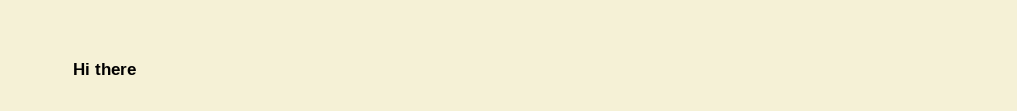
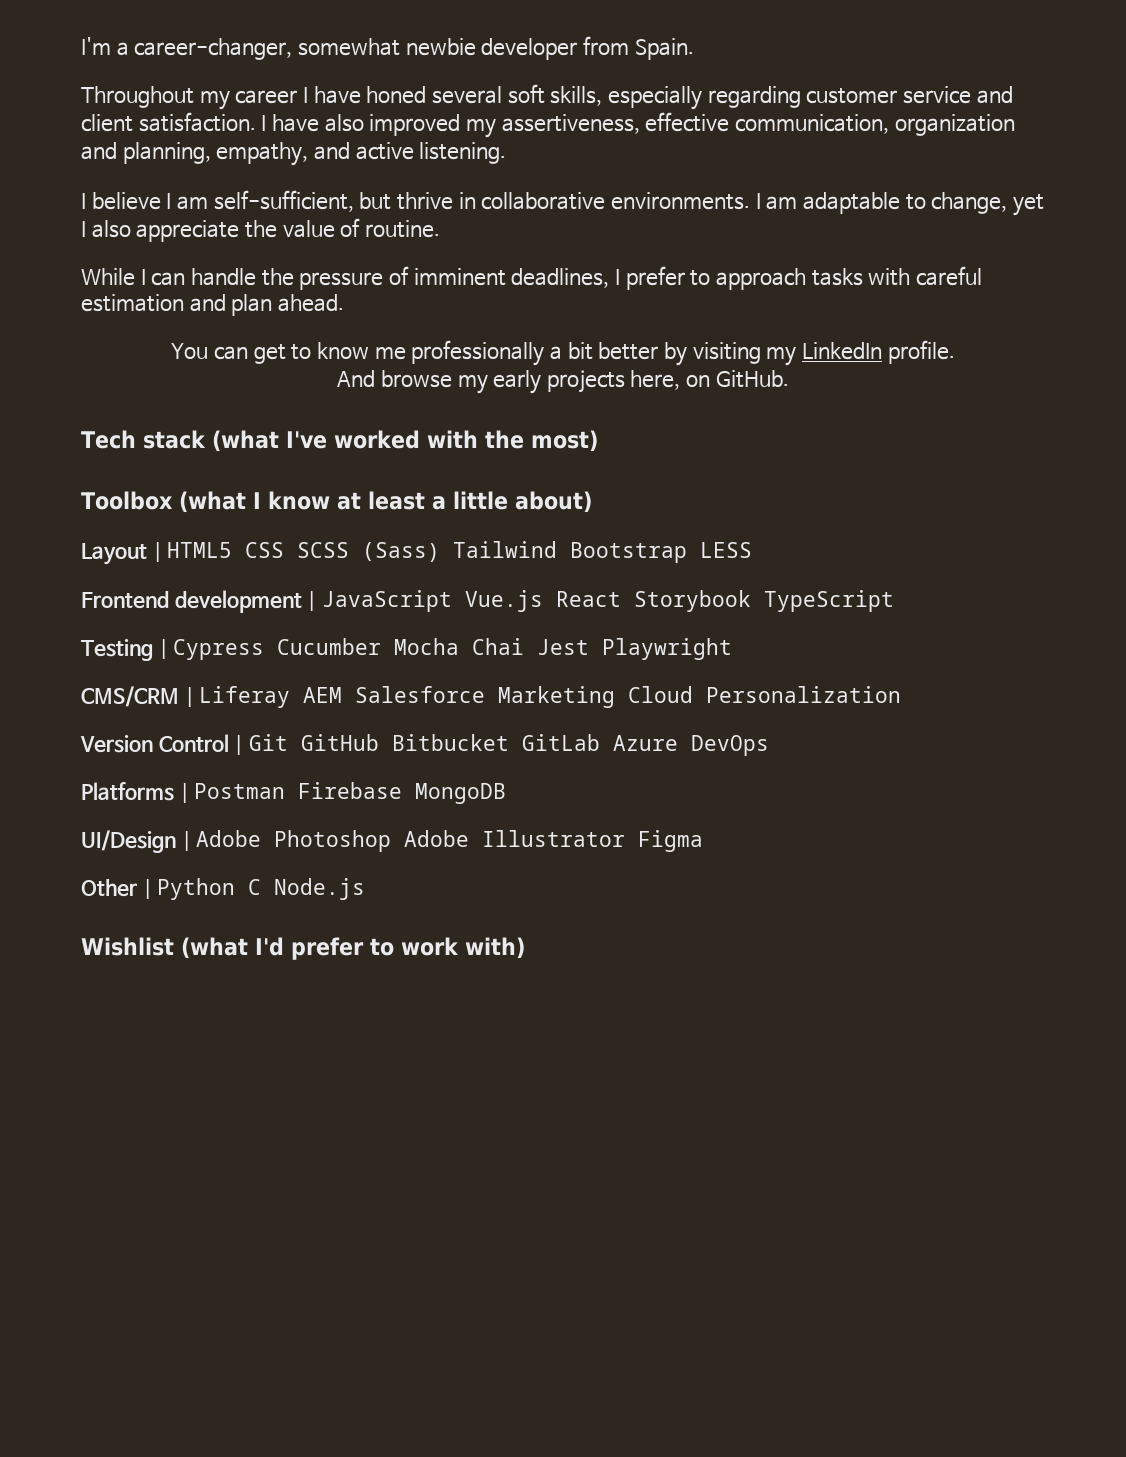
[73,63,136,75] Hi there -> [81,36,694,60] [81,84,1013,110] [81,112,1015,138] [81,142,507,166] [81,190,1044,216] [81,218,440,242] [81,266,982,290] [81,294,344,316] [171,340,955,366] [337,370,789,394] [81,430,598,452] [81,491,592,513] [81,541,753,565] [81,590,894,613] [81,638,733,661] [81,686,902,708] [80,734,769,756] [81,782,507,804] [81,830,704,853] [81,878,366,900] [81,937,525,960] I'm a career-changer, somewhat newbie developer from Spain. // Throughout my career I have honed several soft skills, especially regarding customer service and client satisfaction. I have also improved my assertiveness, effective communication, organization and planning, empathy, and active listening. // I believe I am self-sufficient, but thrive in collaborative environments. I am adaptable to change, yet I also appreciate the value of routine. // While I can handle the pressure of imminent deadlines, I prefer to approach tasks with careful estimation and plan ahead. // You can get to know me professionally a bit better by visiting my LinkedIn profile. // And browse my early projects here, on GitHub. // Tech stack (what I've worked with the most) // Toolbox (what I know at least a little about) // Layout | HTML5 CSS SCSS (Sass) Tailwind Bootstrap LESS // Frontend development | JavaScript Vue.js React Storybook TypeScript // Testing | Cypress Cucumber Mocha Chai Jest Playwright // CMS/CRM | Liferay AEM Salesforce Marketing Cloud Personalization // Version Control | Git GitHub Bitbucket GitLab Azure DevOps // Platforms | Postman Firebase MongoDB // UI/Design | Adobe Photoshop Adobe Illustrator Figma // Other | Python C Node.js // Wishlist (what I'd prefer to work with)

